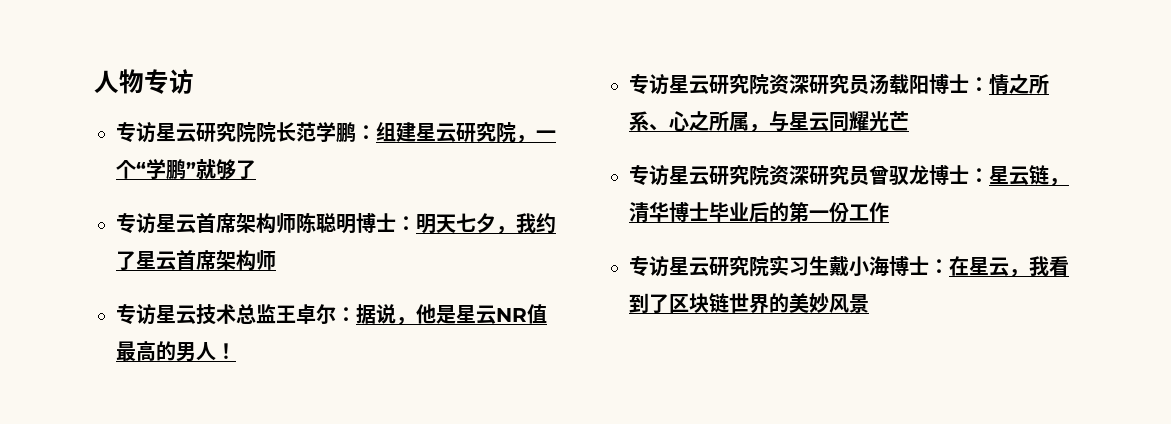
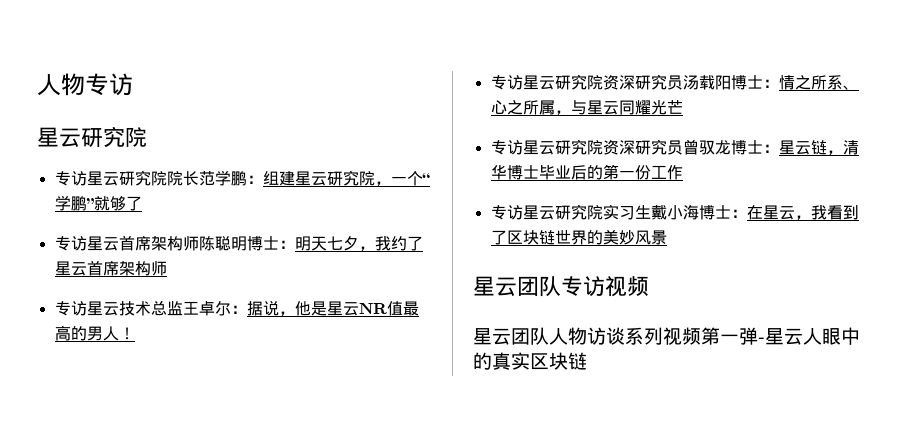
(194, 81) none -> [37,126,147,148] // 星云研究院
(869, 303) none -> [473,276,649,297] [473,327,860,345] [473,352,587,370] // 星云团队专访视频 // 星云团队人物访谈系列视频第一弹-星云人眼中的真实区块链

